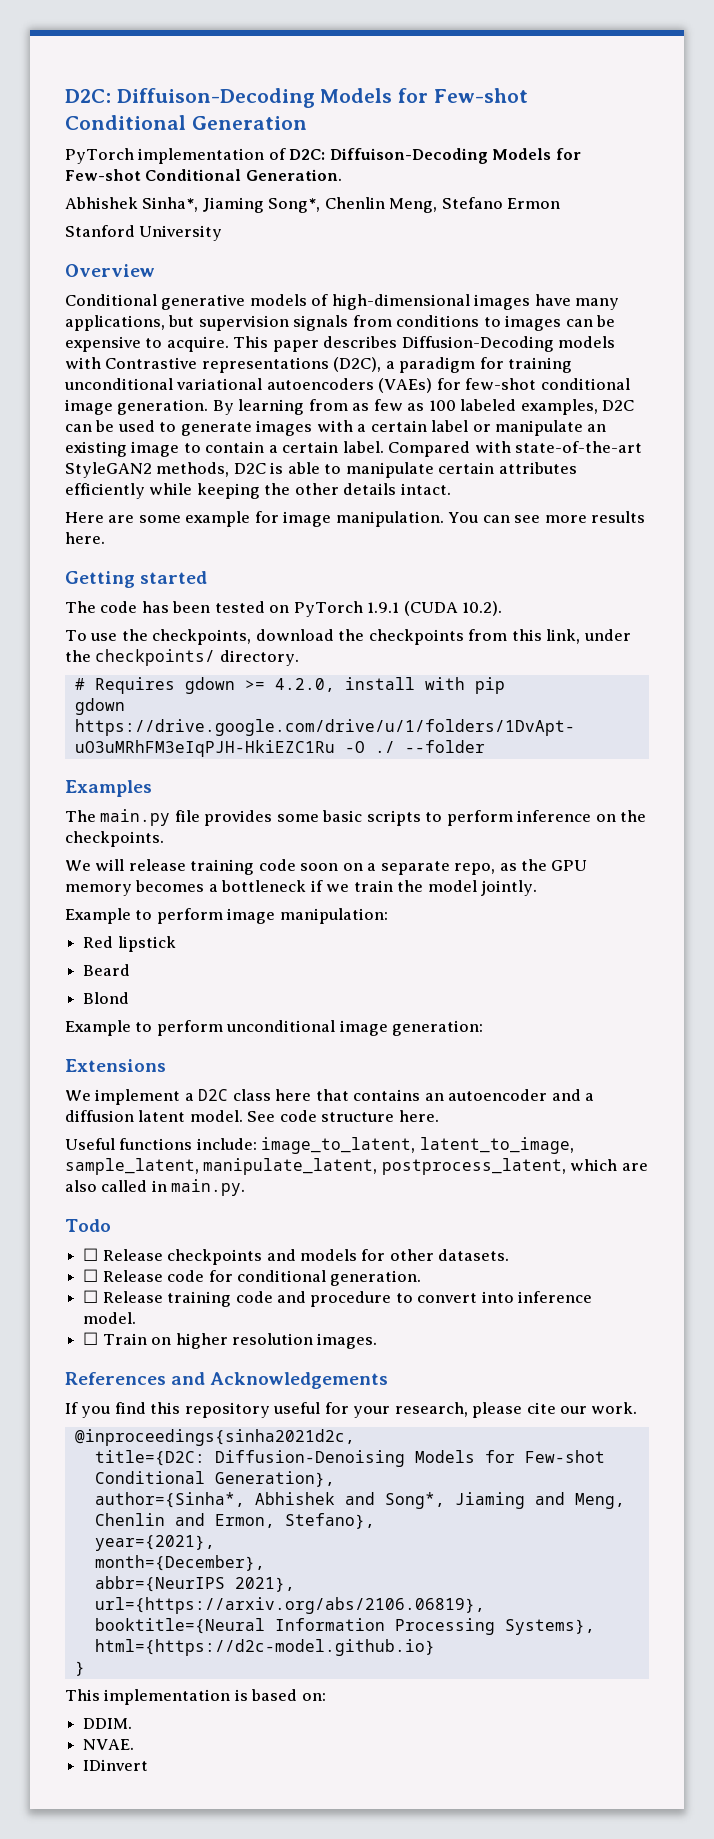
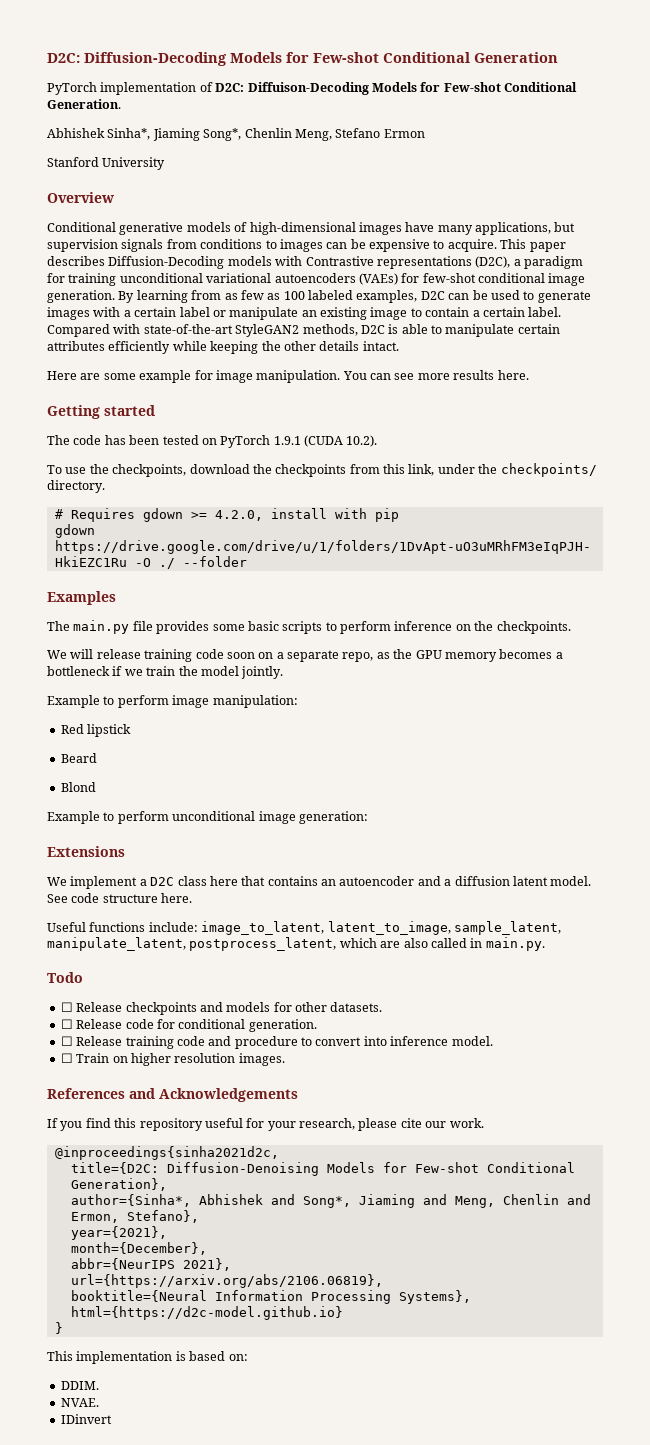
[65,88,315,108] D2C: Diffuison-Decoding -> [47,52,227,66] D2C: Diffusion-Decoding

